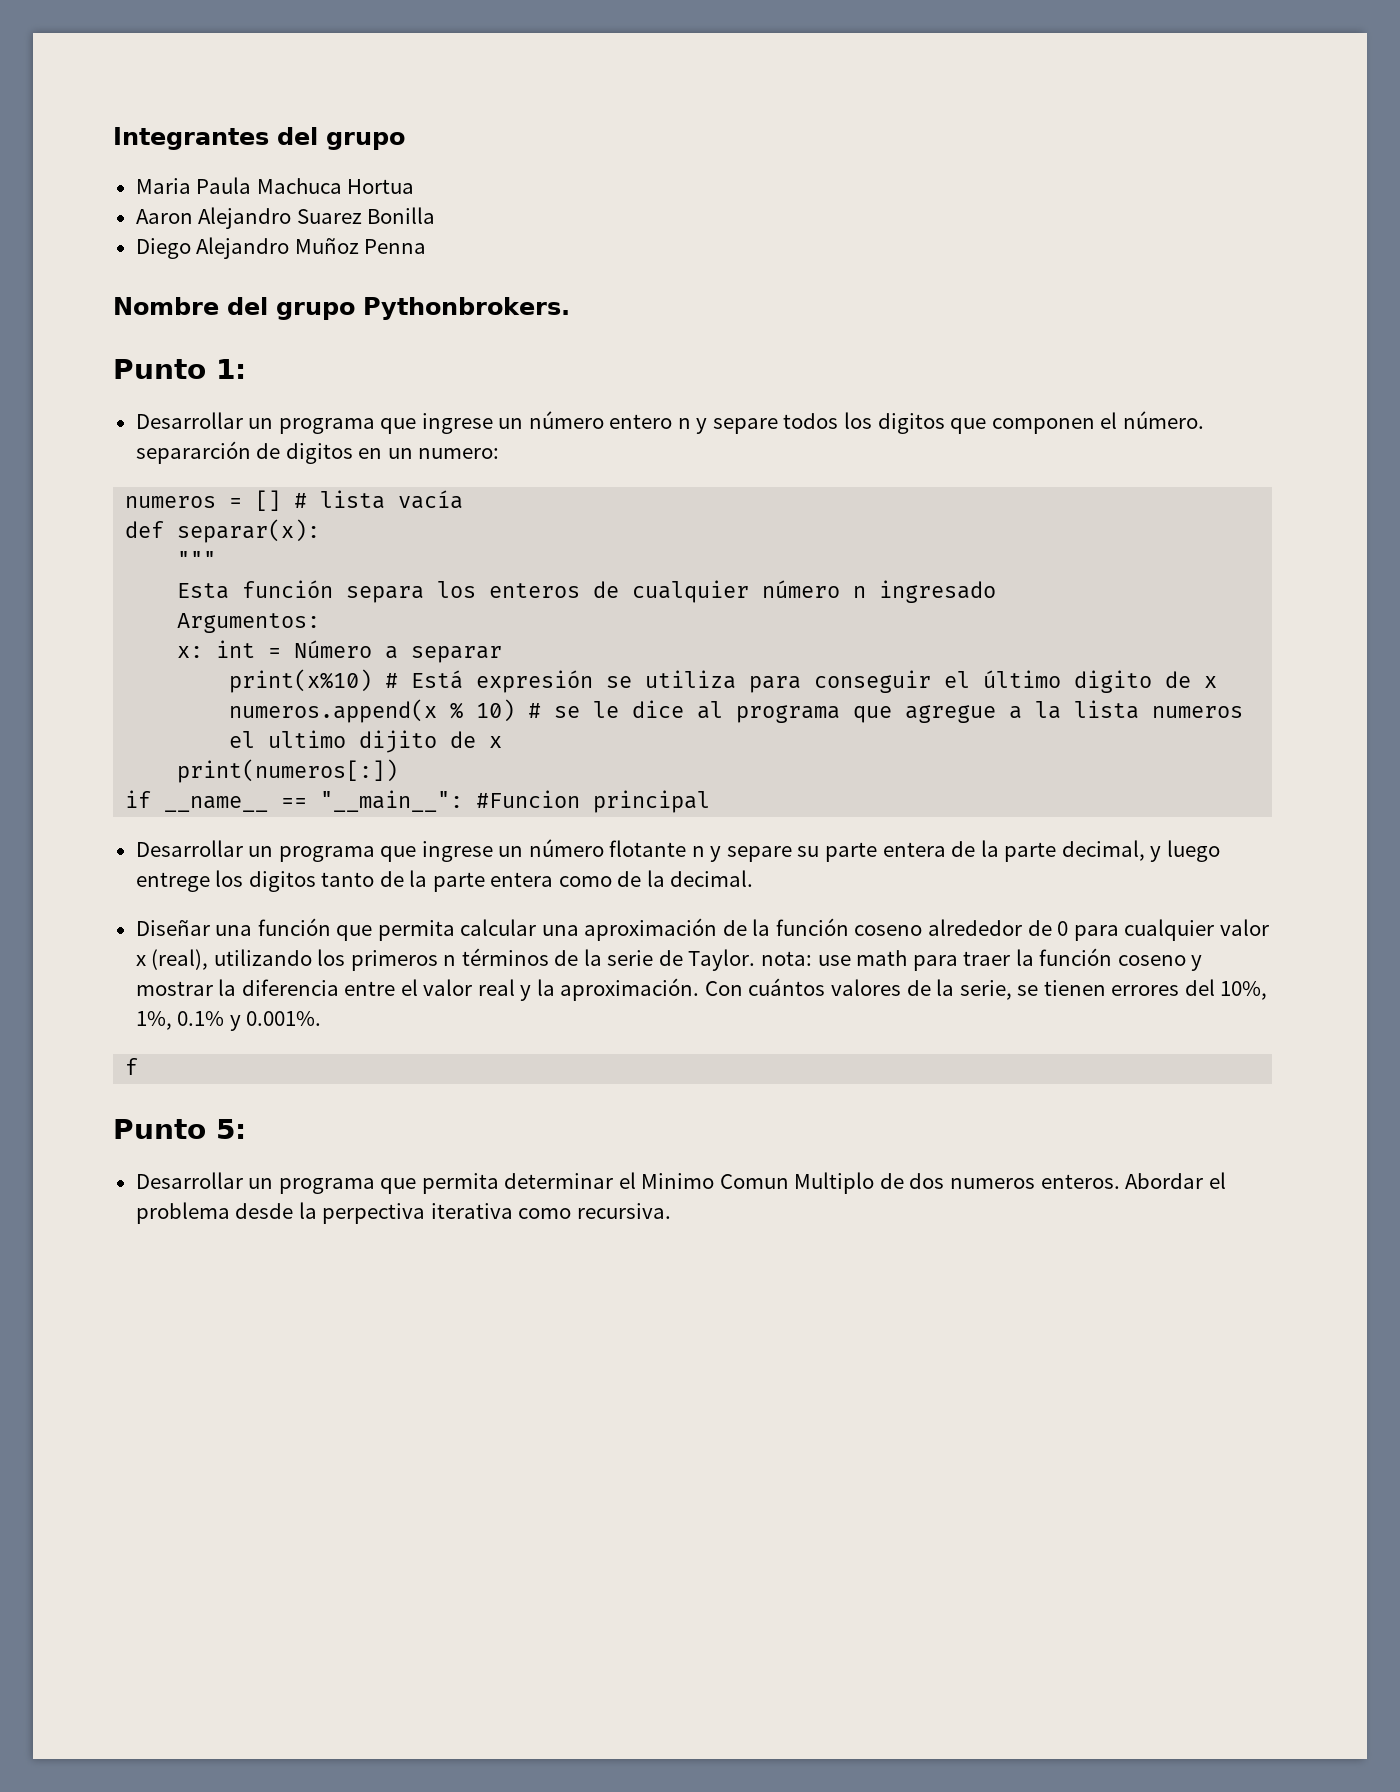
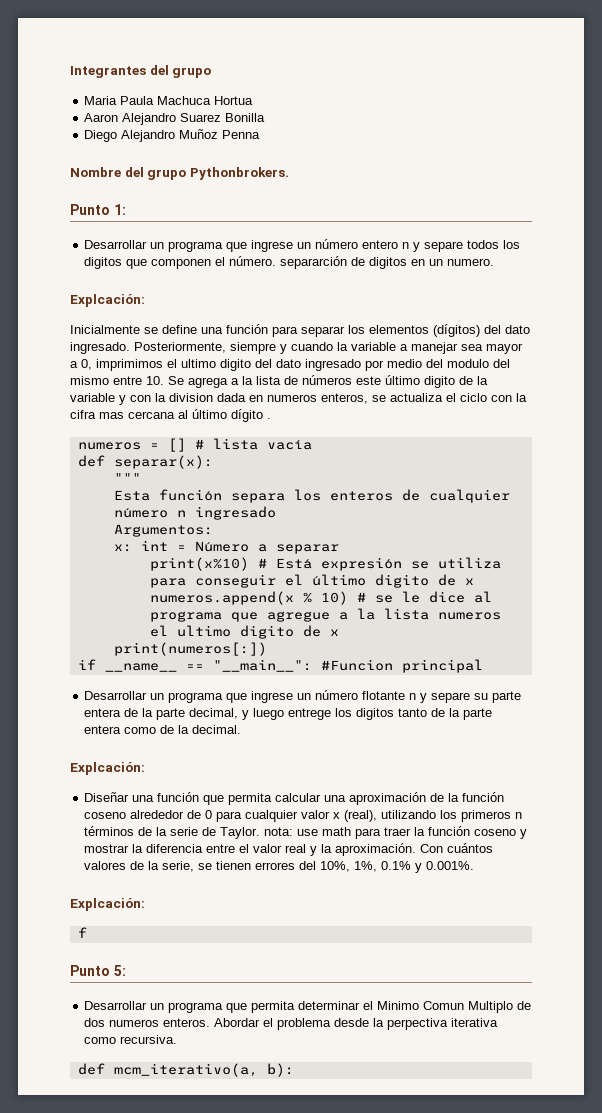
[418,448,500,459] numero: -> [447,258,495,266] [70,294,145,307] [70,324,530,337] [70,342,523,354] [70,359,510,371] [70,375,488,388] [70,393,527,405] [70,409,271,422] numero. // Explcación: // Inicialmente se define una función para separar los elementos (dígitos) del dato ingresado. Posteriormente, siempre y cuando la variable a manejar sea mayor a 0, imprimimos el ultimo digito del dato ingresado por medio del modulo del mismo entre 10. Se agrega a la lista de números este último digito de la variable y con la division dada en numeros enteros, se actualiza el ciclo con la cifra mas cercana al último dígito .
[359,730,438,753] dijito -> [239,625,294,639] digito
(754, 878) none -> [70,762,145,775] // Explcación:
(322, 1018) none -> [70,898,145,911] // Explcación:
(671, 1211) none -> [77,1063,294,1077] // def mcm_iterativo(a, b):

